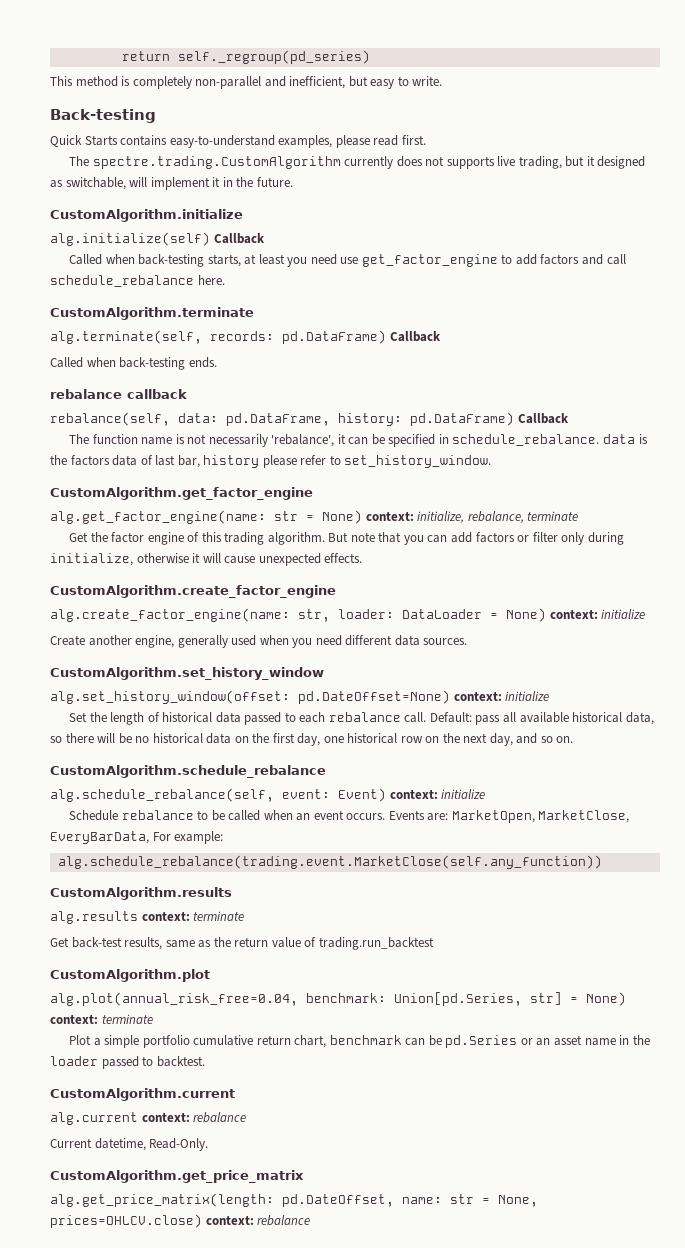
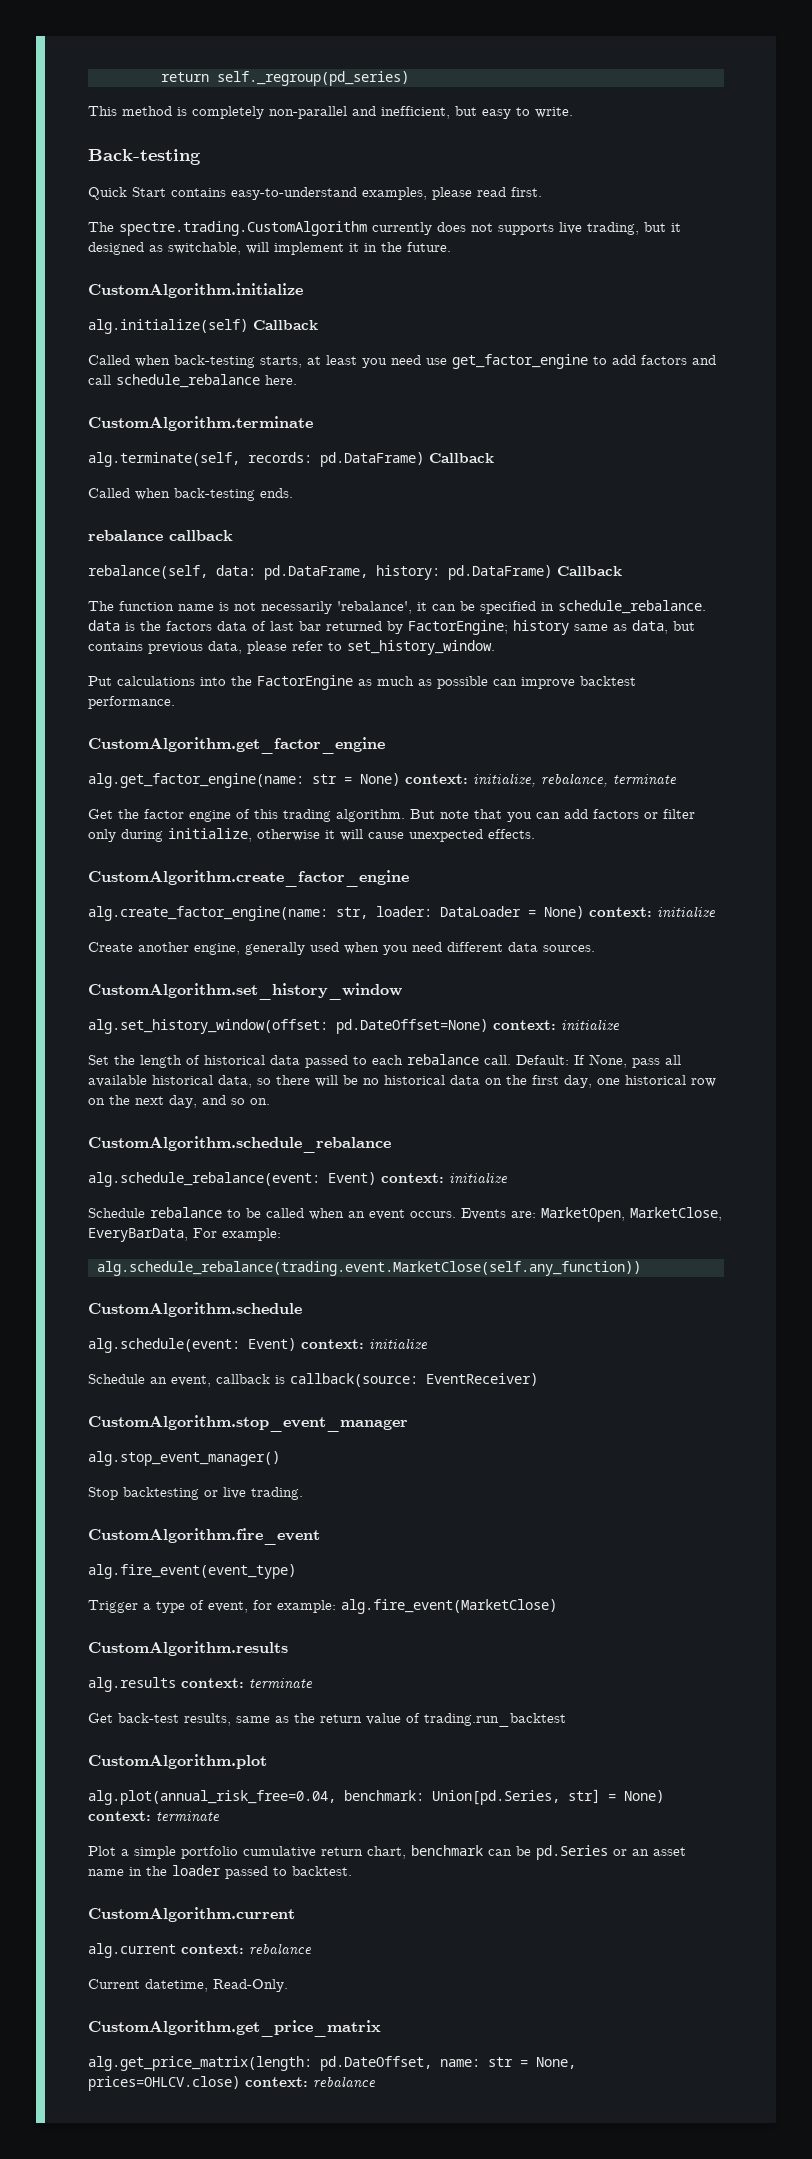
[84,135,118,146] Starts -> [132,187,166,197] Start
[177,455,492,468] bar, history please refer to set_history_window. -> [299,620,695,635] [88,640,495,655] [88,675,636,690] [88,696,175,709] bar returned by FactorEngine; history same as data, but contains previous data, please refer to set_history_window. // Put calculations into the FactorEngine as much as possible can improve backtest performance.
(472, 717) none -> [574,1054,627,1068] If None,
[50,788,330,802] alg.schedule_rebalance(self, event: -> [88,1172,320,1187] alg.schedule_rebalance(event:
(602, 862) none -> [88,1302,302,1317] [88,1338,428,1353] [88,1373,538,1387] [88,1415,408,1432] [88,1451,280,1466] [88,1487,303,1500] [88,1528,320,1545] [88,1564,296,1579] [88,1599,557,1614] // CustomAlgorithm.schedule // alg.schedule(event: Event) context: initialize // Schedule an event, callback is callback(source: EventReceiver) // CustomAlgorithm.stop_event_manager // alg.stop_event_manager() // Stop backtesting or live trading. // CustomAlgorithm.fire_event // alg.fire_event(event_type) // Trigger a type of event, for example: alg.fire_event(MarketClose)

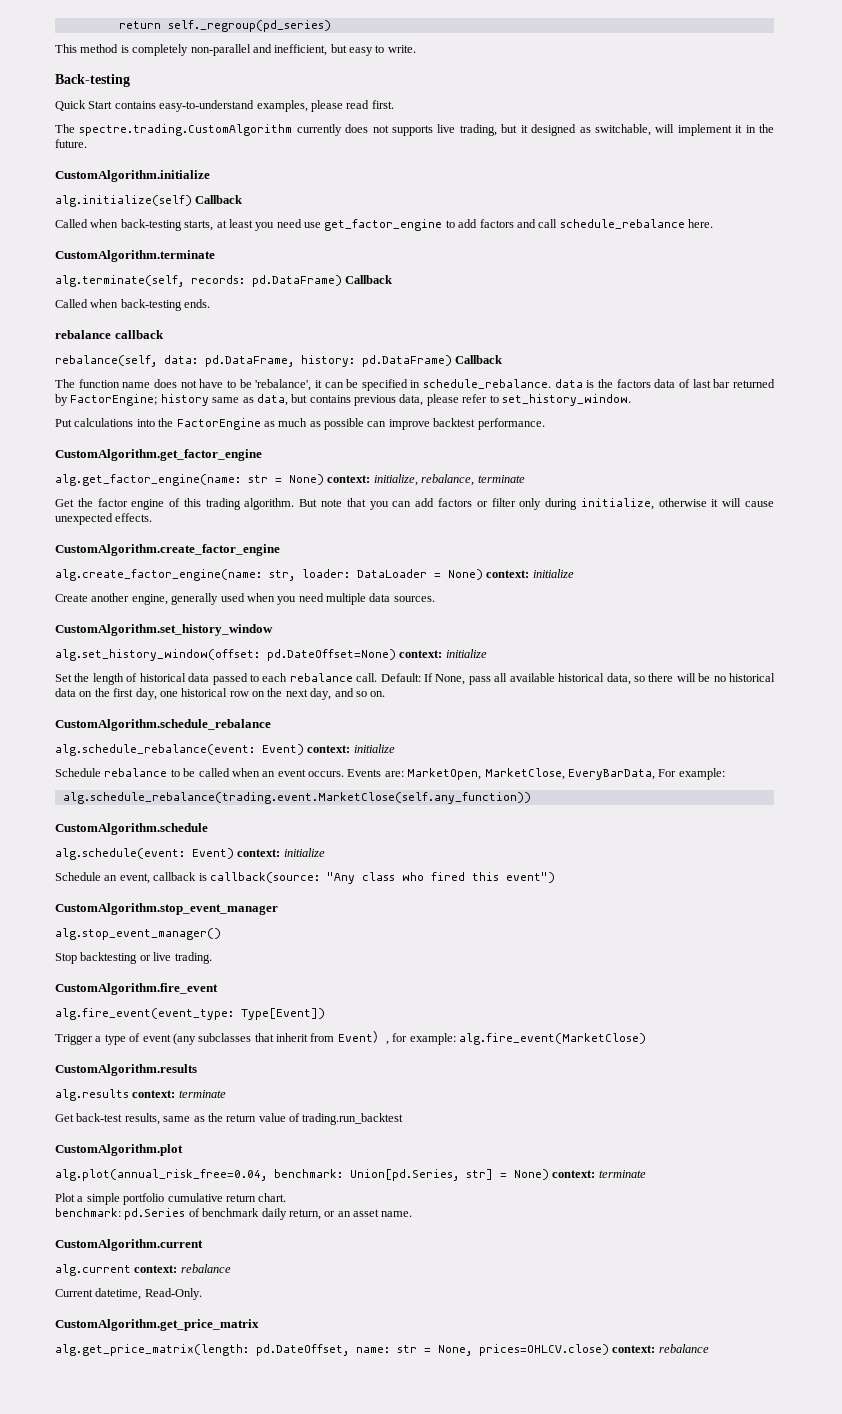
[219,601,332,614] is not necessarily -> [153,379,252,388] does not have to be
[447,942,503,952] different -> [326,593,366,605] multiple
[426,1373,538,1386] EventReceiver) -> [326,872,555,884] "Any class who fired this event")
[88,1564,296,1579] alg.fire_event(event_type) -> [55,1008,325,1020] alg.fire_event(event_type: Type[Event])
[208,1601,248,1613] event, -> [142,1031,389,1045] event (any subclasses that inherit from Event）,
[367,1845,686,1860] [88,1865,352,1879] chart, benchmark can be pd.Series or an asset name in the loader passed to backtest. -> [258,1193,287,1202] [55,1208,413,1220] chart. // benchmark: pd.Series of benchmark daily return, or an asset name.

